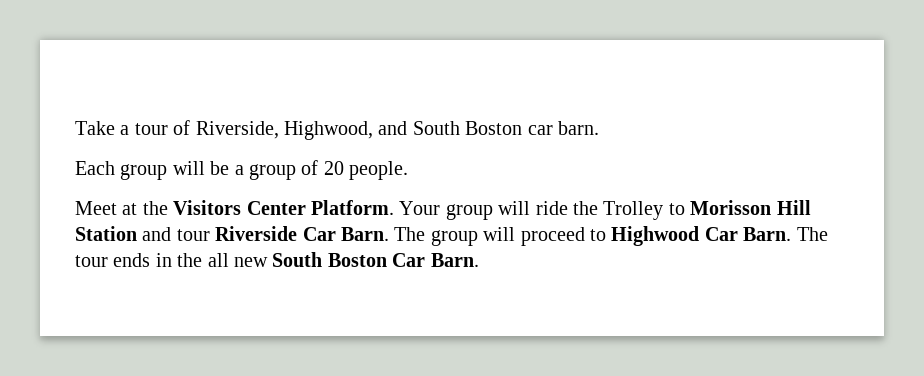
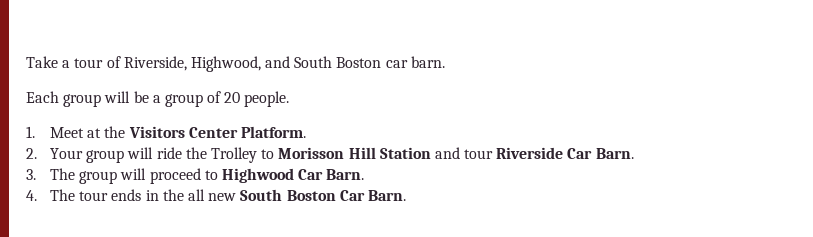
(409, 170) none -> [26,126,35,138] 1.
(394, 207) none -> [26,148,37,159] // 2.
(389, 234) none -> [26,169,36,180] // 3.
(792, 234) none -> [26,190,37,201] // 4.

